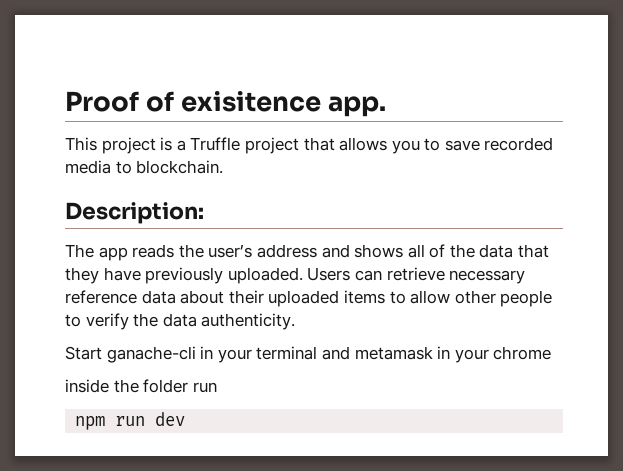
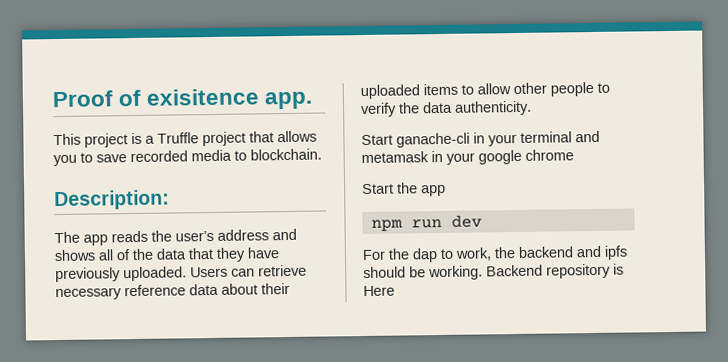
(489, 356) none -> [478,149,522,165] google
[65,379,217,393] inside the folder run -> [362,182,446,197] Start the app
(186, 419) none -> [362,245,628,263] [363,263,624,281] [363,285,395,297] // For the dap to work, the backend and ipfs should be working. Backend repository is Here

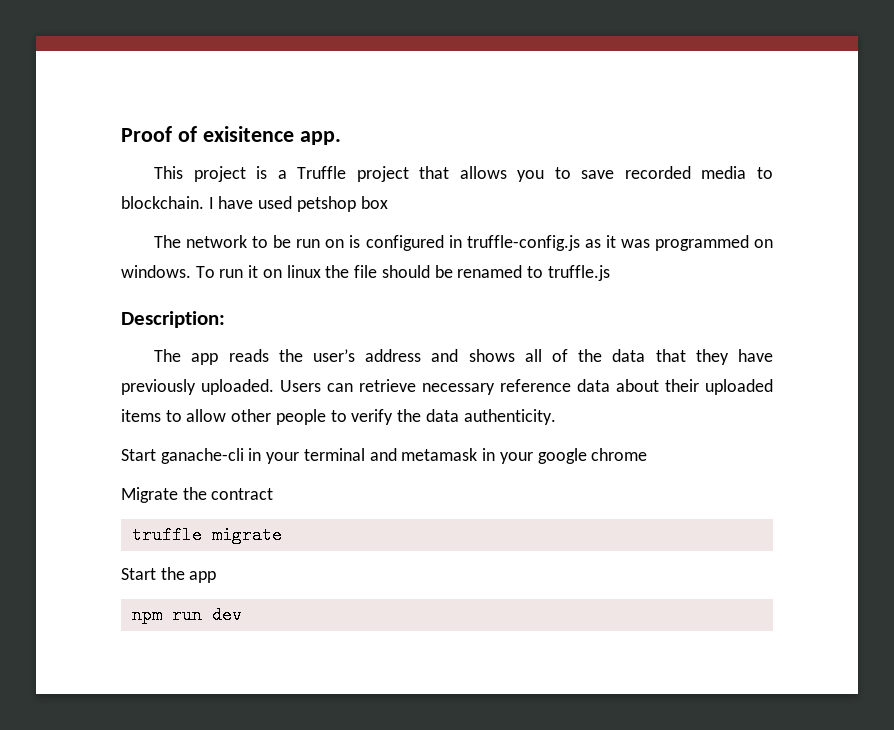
(322, 154) none -> [208,196,388,212] [154,235,774,251] [121,265,610,281] I have used petshop box // The network to be run on is configured in truffle-config.js as it was programmed on windows. To run it on linux the file should be renamed to truffle.js
(574, 155) none -> [121,487,274,503] [131,526,282,544] // Migrate the contract // truffle migrate
[362,245,628,263] [363,263,624,281] [363,285,395,297] // For the dap to work, the backend and ipfs should be working. Backend repository is Here -> (242, 615) none

